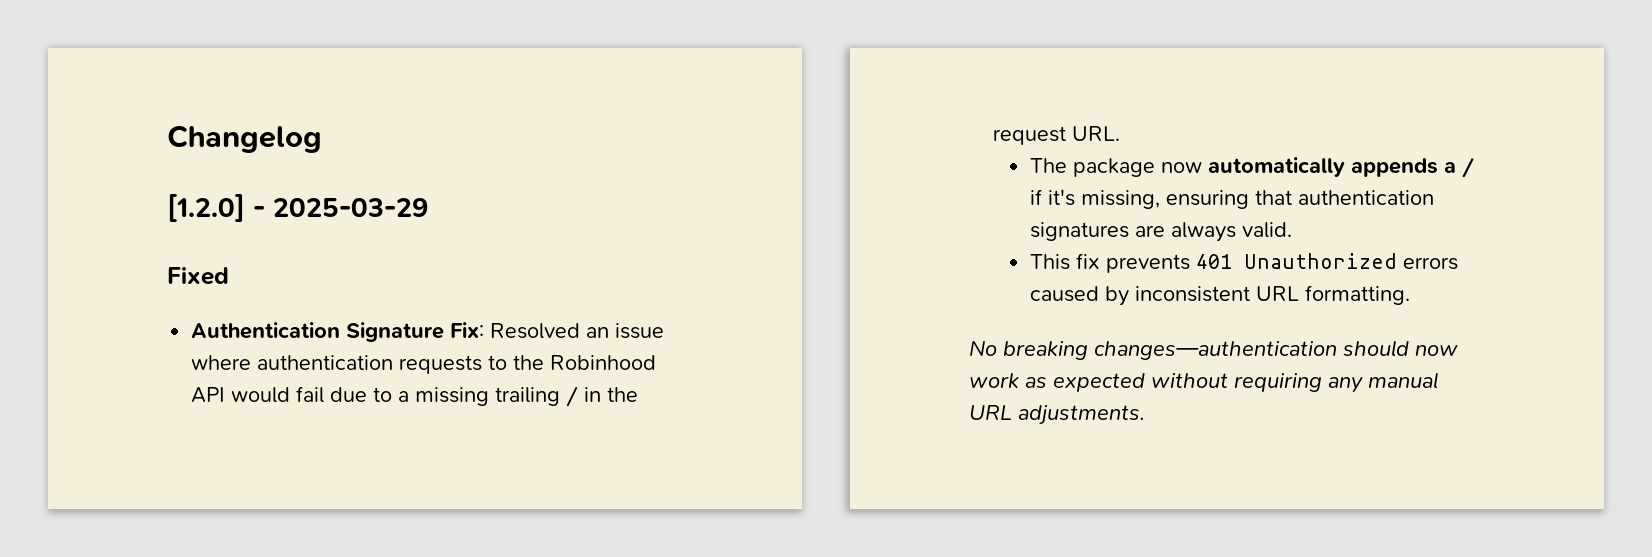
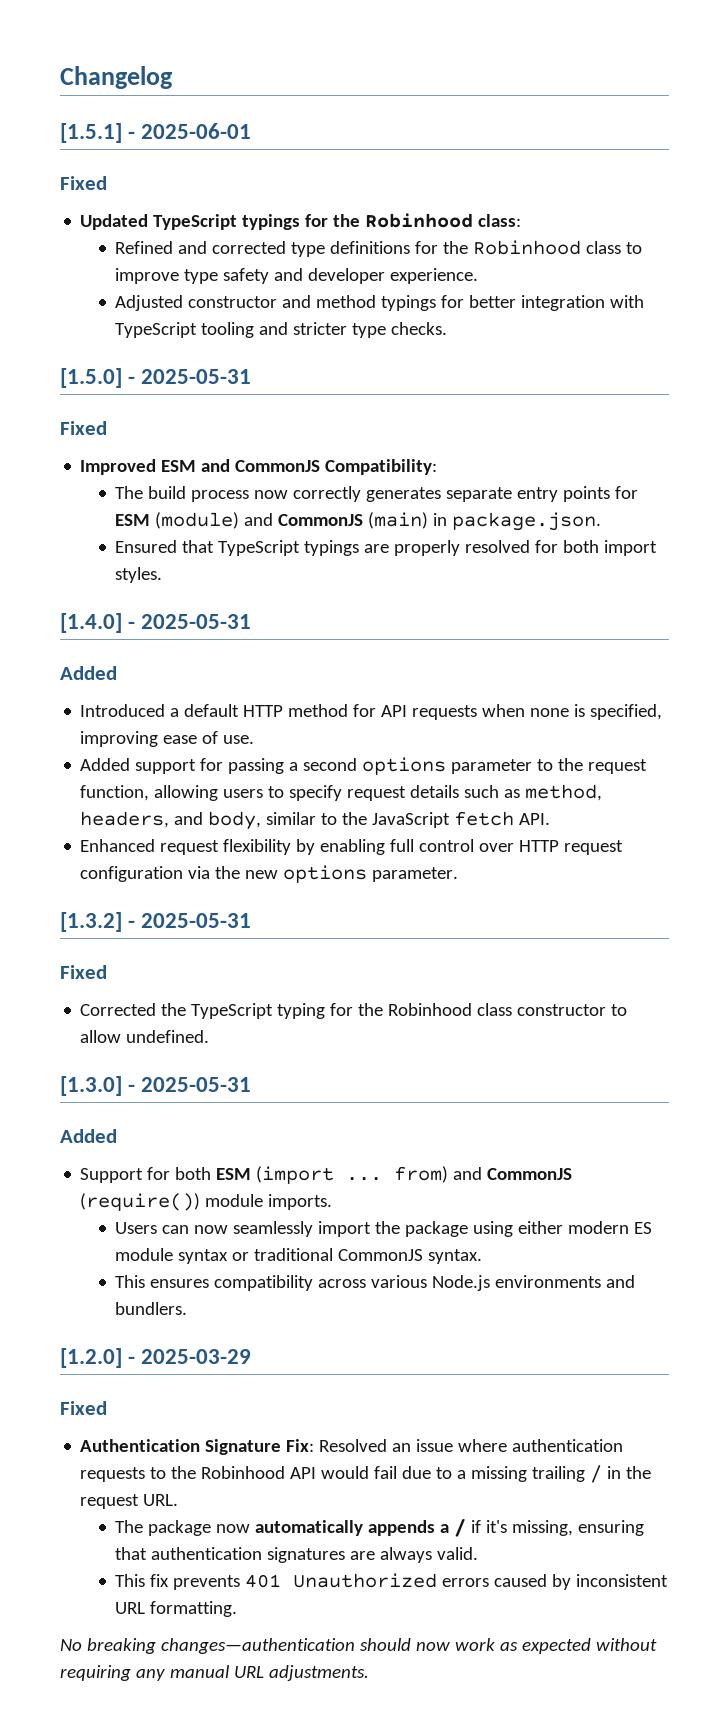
(322, 139) none -> [60,123,252,143] [60,176,107,190] [80,213,522,230] [115,240,643,257] [115,268,479,284] [115,295,645,311] [115,322,448,338] [60,368,252,388] [60,421,107,435] [80,459,438,475] [115,486,639,502] [115,512,602,531] [115,540,658,556] [115,567,163,583] [60,613,252,633] [60,666,117,680] [80,704,663,720] [80,731,255,747] [80,757,648,775] [80,784,603,801] [80,811,551,830] [80,839,624,855] [80,865,459,883] [60,912,252,932] [60,965,107,979] [80,1003,628,1019] [80,1030,210,1043] [60,1076,252,1096] [60,1129,117,1143] [80,1166,573,1184] [80,1193,333,1211] [115,1221,653,1237] [115,1248,483,1264] [115,1275,636,1291] [115,1302,188,1315] // [1.5.1] - 2025-06-01 // Fixed // Updated TypeScript typings for the Robinhood class: // Refined and corrected type definitions for the Robinhood class to improve type safety and developer experience. // Adjusted constructor and method typings for better integration with TypeScript tooling and stricter type checks. // [1.5.0] - 2025-05-31 // Fixed // Improved ESM and CommonJS Compatibility: // The build process now correctly generates separate entry points for ESM (module) and CommonJS (main) in package.json. // Ensured that TypeScript typings are properly resolved for both import styles. // [1.4.0] - 2025-05-31 // Added // Introduced a default HTTP method for API requests when none is specified, improving ease of use. // Added support for passing a second options parameter to the request function, allowing users to specify request details such as method, headers, and body, similar to the JavaScript fetch API. // Enhanced request flexibility by enabling full control over HTTP request configuration via the new options parameter. // [1.3.2] - 2025-05-31 // Fixed // Corrected the TypeScript typing for the Robinhood class constructor to allow undefined. // [1.3.0] - 2025-05-31 // Added // Support for both ESM (import ... from) and CommonJS (require()) module imports. // Users can now seamlessly import the package using either modern ES module syntax or traditional CommonJS syntax. // This ensures compatibility across various Node.js environments and bundlers.

